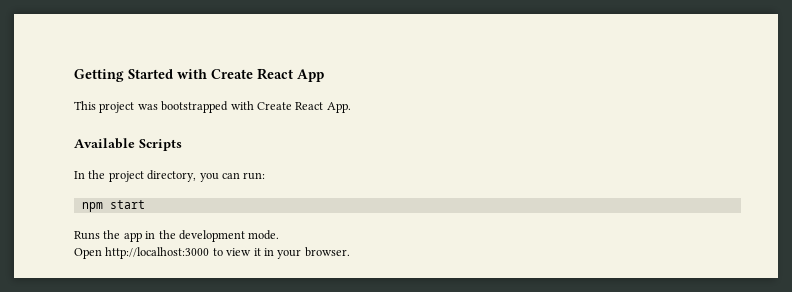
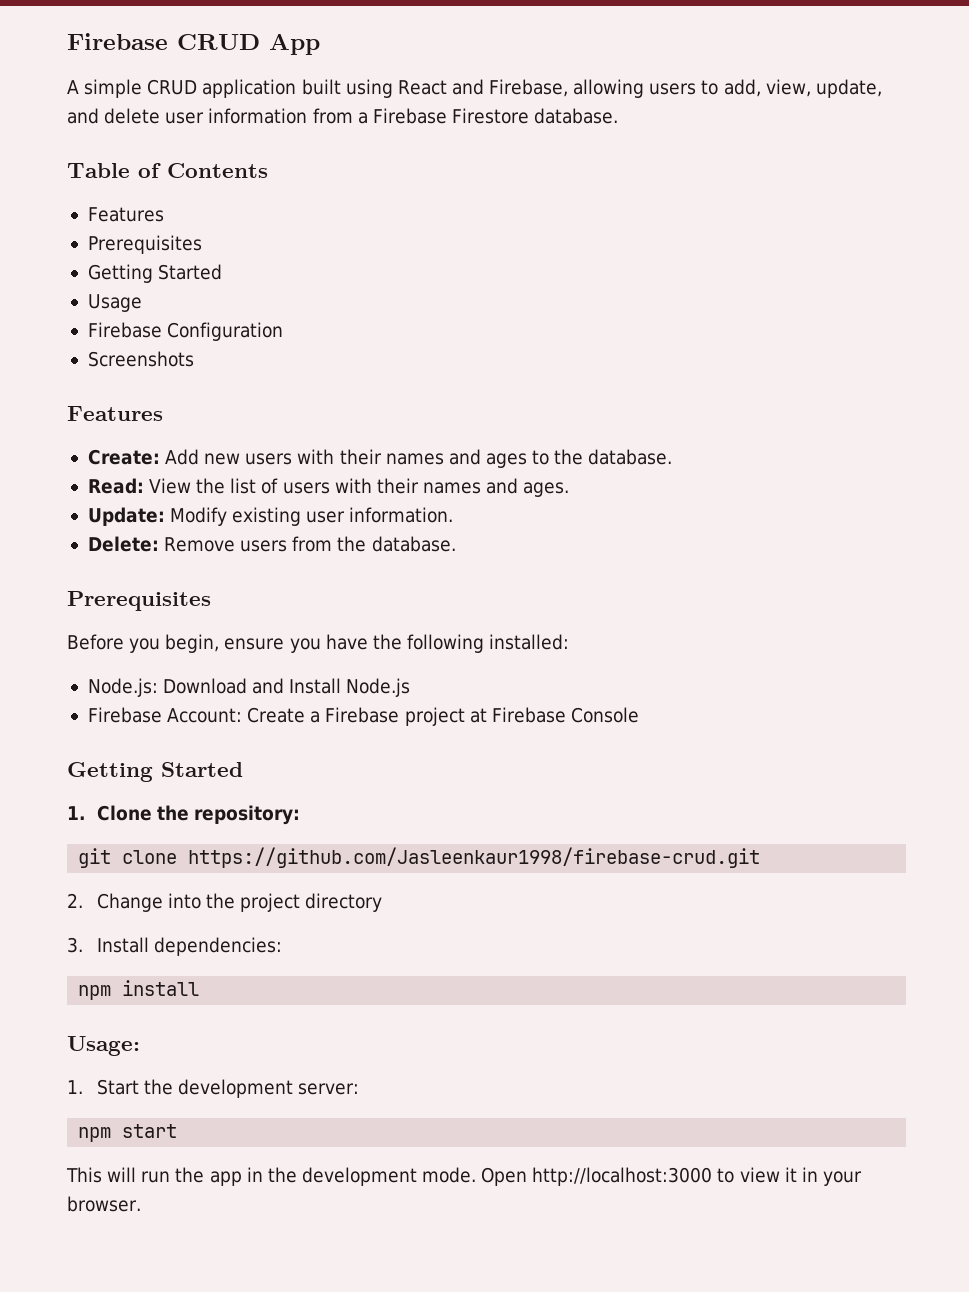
[74,68,324,82] [74,101,351,113] [74,138,182,151] [74,170,266,182] Getting Started with Create React App // This project was bootstrapped with Create React App. // Available Scripts // In the project directory, you can run: -> [67,33,320,55] [67,79,882,98] [67,108,619,124] [67,163,268,178] [87,207,164,222] [87,235,202,254] [87,264,223,283] [87,294,142,312] [87,322,284,341] [87,351,194,367] [67,406,163,421] [87,449,673,468] [87,478,570,497] [87,507,454,526] [87,536,456,552] [67,591,211,611] [67,634,570,653] [87,678,411,697] [87,707,639,726] [67,762,243,782] [67,805,300,825] [78,847,761,868] [67,893,383,912] [67,937,282,956] [78,980,200,1000] [67,1036,140,1056] [67,1079,359,1098] Firebase CRUD App // A simple CRUD application built using React and Firebase, allowing users to add, view, update, and delete user information from a Firebase Firestore database. // Table of Contents // Features // Prerequisites // Getting Started // Usage // Firebase Configuration // Screenshots // Features // Create: Add new users with their names and ages to the database. // Read: View the list of users with their names and ages. // Update: Modify existing user information. // Delete: Remove users from the database. // Prerequisites // Before you begin, ensure you have the following installed: // Node.js: Download and Install Node.js // Firebase Account: Create a Firebase project at Firebase Console // Getting Started // 1. Clone the repository: // git clone https://github.com/Jasleenkaur1998/firebase-crud.git // 2. Change into the project directory // 3. Install dependencies: // npm install // Usage: // 1. Start the development server:
[74,231,100,240] Runs -> [66,1167,171,1183] This will run
(280, 235) // -> (477, 1175) none

